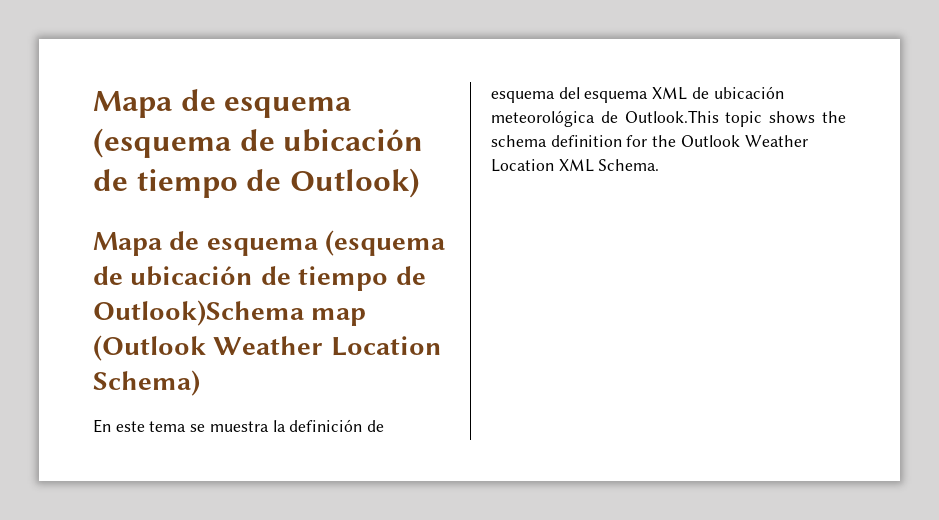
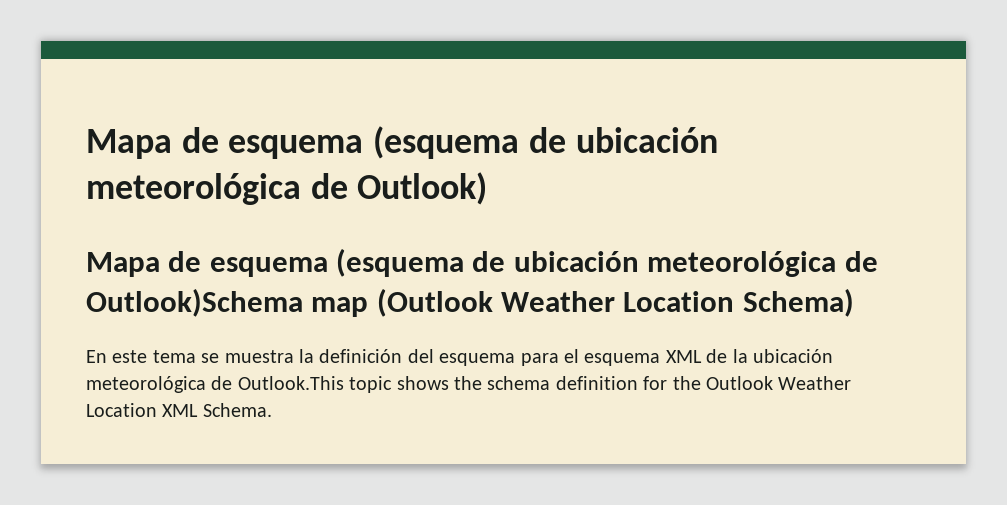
[93,89,352,118] [93,128,424,158] [93,169,238,198] Mapa de esquema (esquema de ubicación de tiempo -> [86,126,718,159] [86,173,301,205] Mapa de esquema (esquema de ubicación meteorológica
[260,266,389,291] de tiempo -> [647,251,837,277] meteorológica
[367,420,385,432] [491,87,580,103] de esquema del -> [407,349,579,366] del esquema para el
(709, 93) none -> [732,349,748,363] la

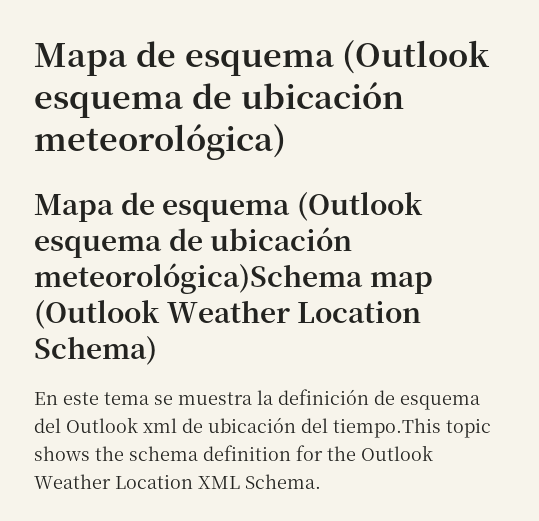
[86,126,718,159] [86,172,488,205] [86,248,878,277] [86,288,303,317] Mapa de esquema (esquema de ubicación meteorológica de Outlook) // Mapa de esquema (esquema de ubicación meteorológica de Outlook)Schema -> [34,40,491,76] [34,82,404,118] [34,124,286,160] [34,192,423,222] [34,227,353,258] [34,263,363,294] Mapa de esquema (Outlook esquema de ubicación meteorológica) // Mapa de esquema (Outlook esquema de ubicación meteorológica)Schema
[407,349,833,366] [86,376,344,393] del esquema para el esquema XML de la ubicación meteorológica de Outlook.This -> [374,390,480,410] [34,417,441,438] de esquema del Outlook xml de ubicación del tiempo.This

